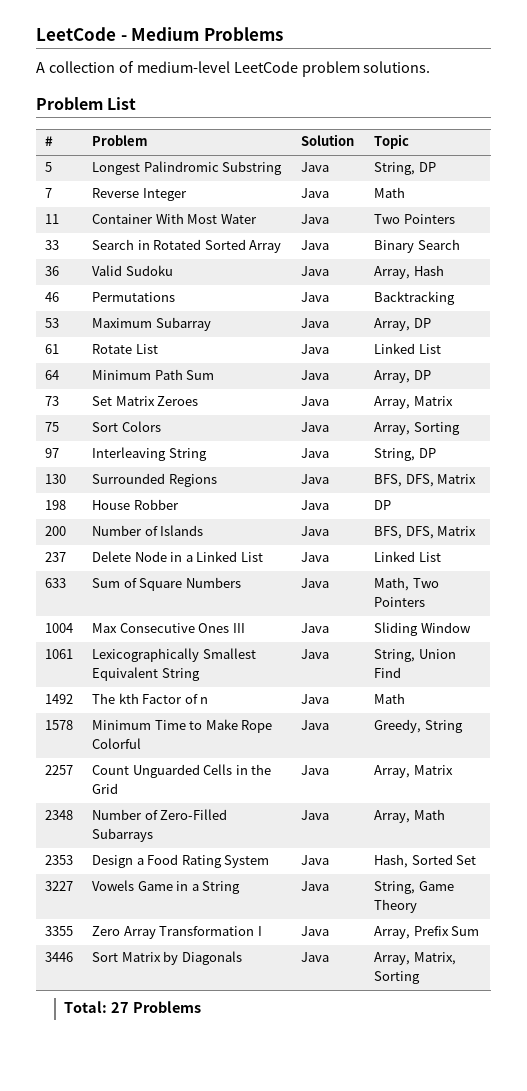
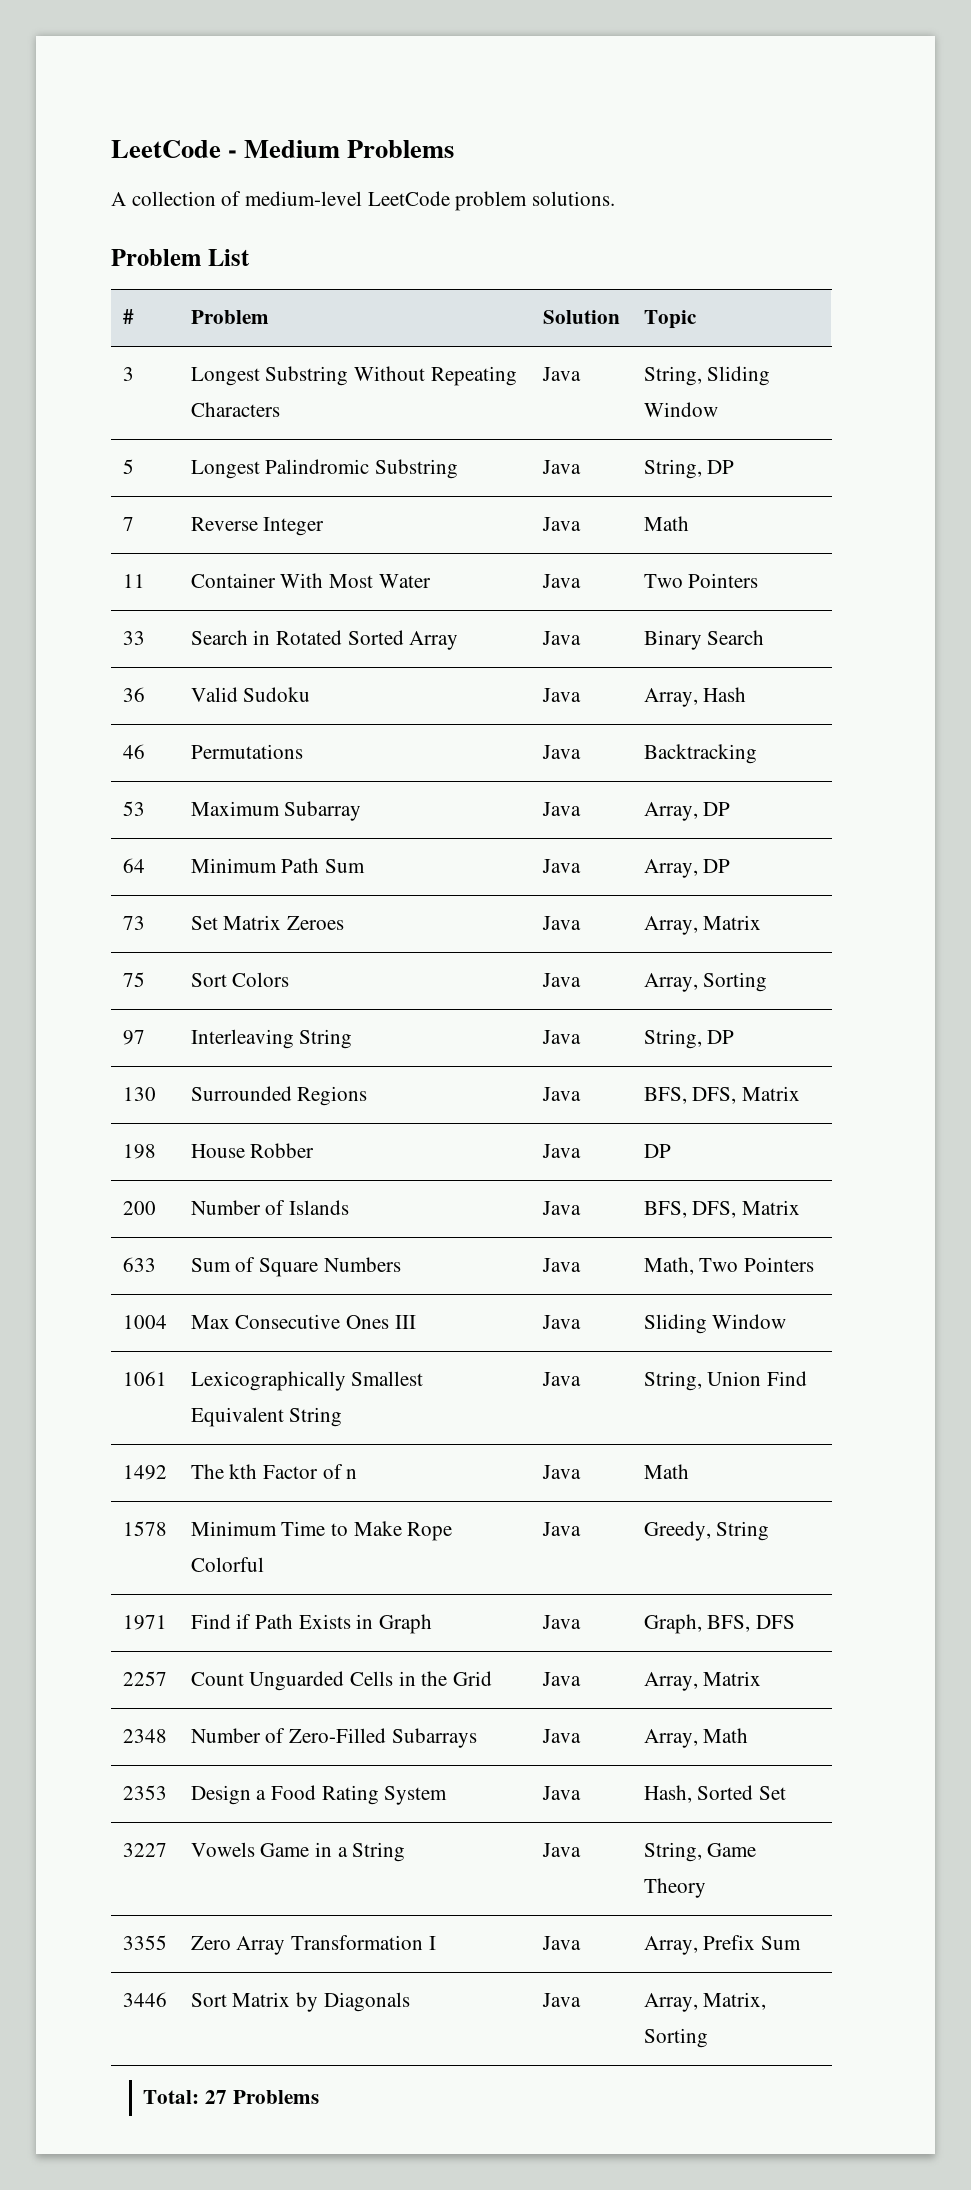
(410, 141) none -> [122,367,134,381] [190,366,517,386] [190,402,280,417] [541,367,581,381] [643,366,771,386] [643,402,718,417] // 3 | Longest Substring Without Repeating Characters | Java | String, Sliding Window
[45,344,60,354] [92,344,158,354] [301,344,330,354] [374,343,441,354] // 61 | Rotate List | Java | Linked List -> (731, 809) none
[45,552,67,562] [92,551,263,562] [301,552,330,562] [374,551,441,562] // 237 | Delete Node in a Linked List | Java | Linked List -> (800, 1207) none
(463, 726) none -> [122,1615,167,1630] [190,1614,432,1634] [541,1615,581,1629] [643,1614,795,1634] // 1971 | Find if Path Exists in Graph | Java | Graph, BFS, DFS

